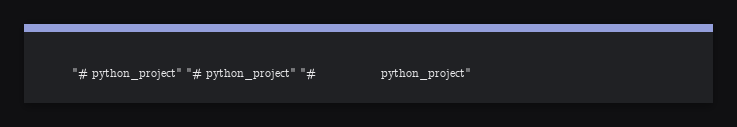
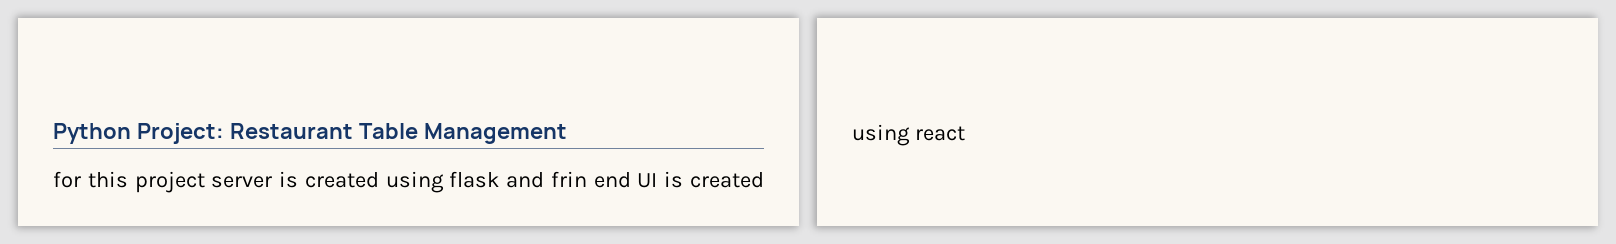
[72,67,471,81] "# python_project" "# python_project" "# python_project" -> [53,123,567,144] [53,171,764,193] [852,124,965,146] Python Project: Restaurant Table Management // for this project server is created using flask and frin end UI is created using react

